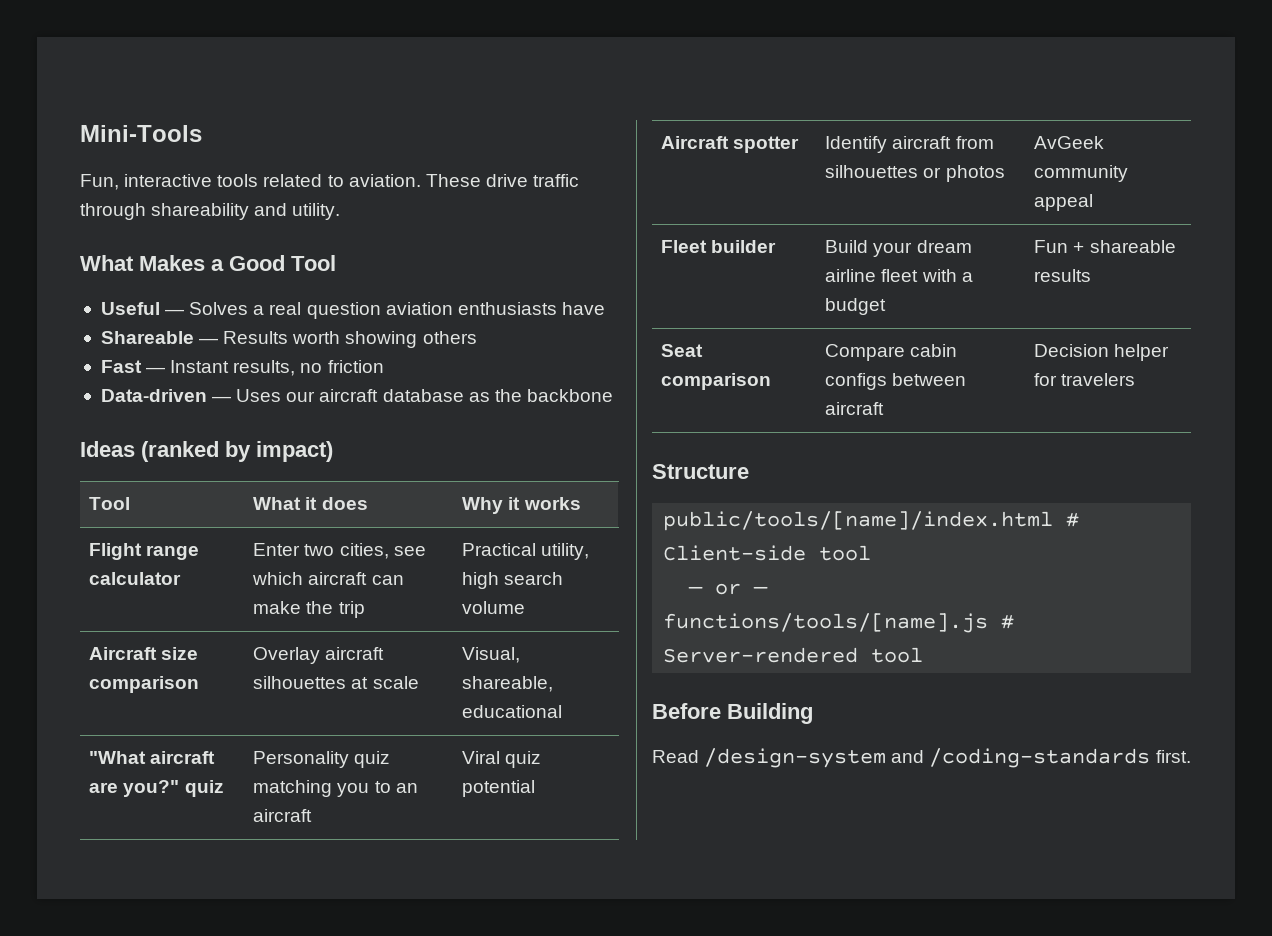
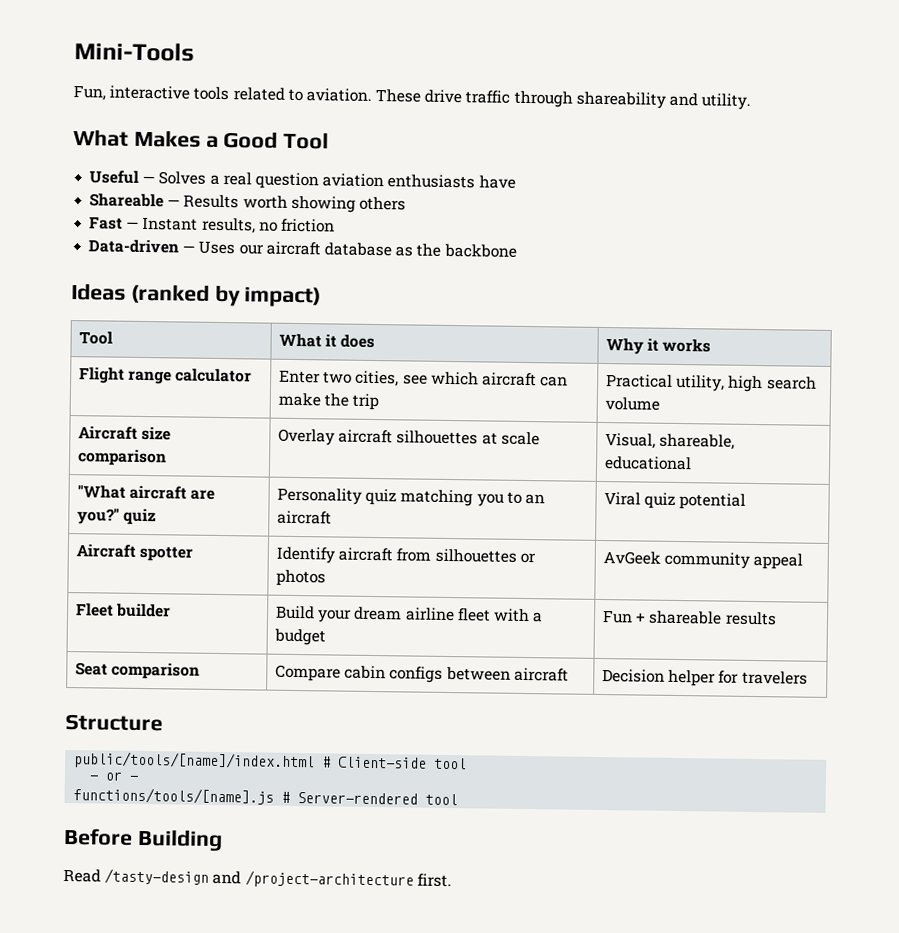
[704,748,1151,768] /design-system and /coding-standards -> [104,868,414,889] /tasty-design and /project-architecture

